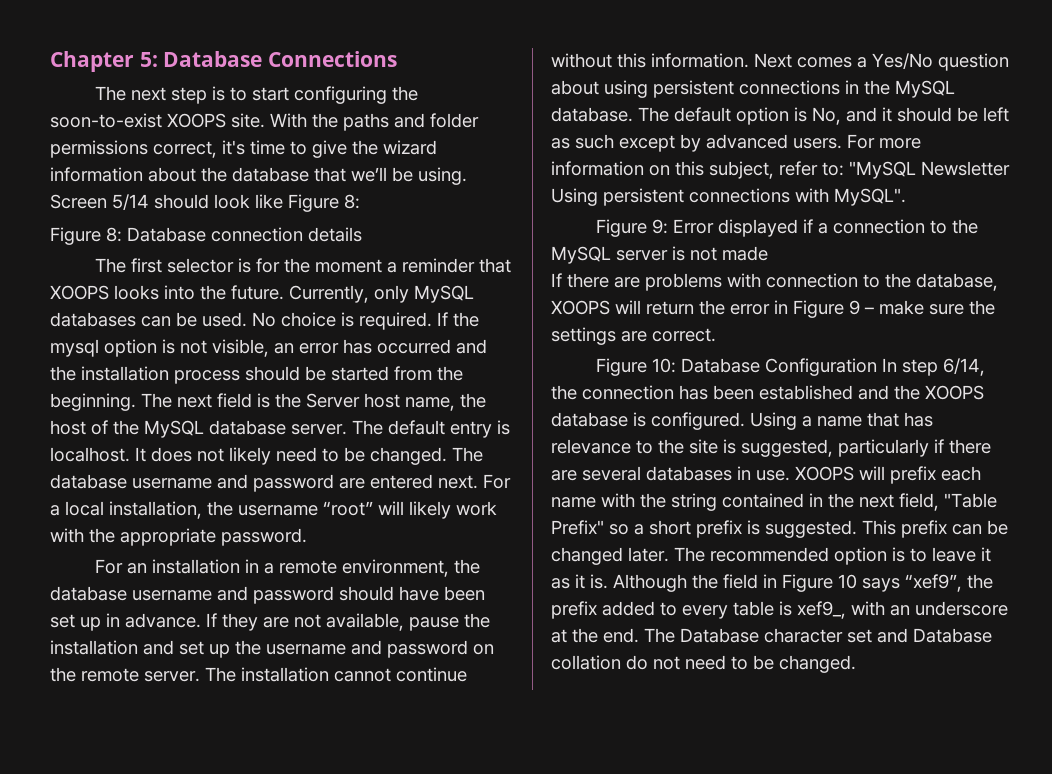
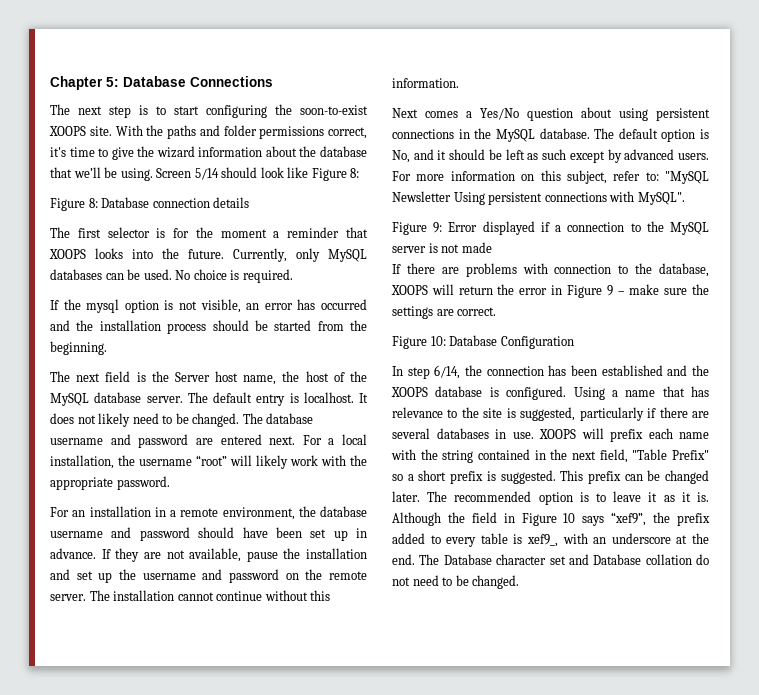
(432, 321) none -> (293, 276) //
(136, 402) none -> (107, 348) //
(749, 60) none -> (459, 83) //
(878, 367) none -> (574, 342) //

